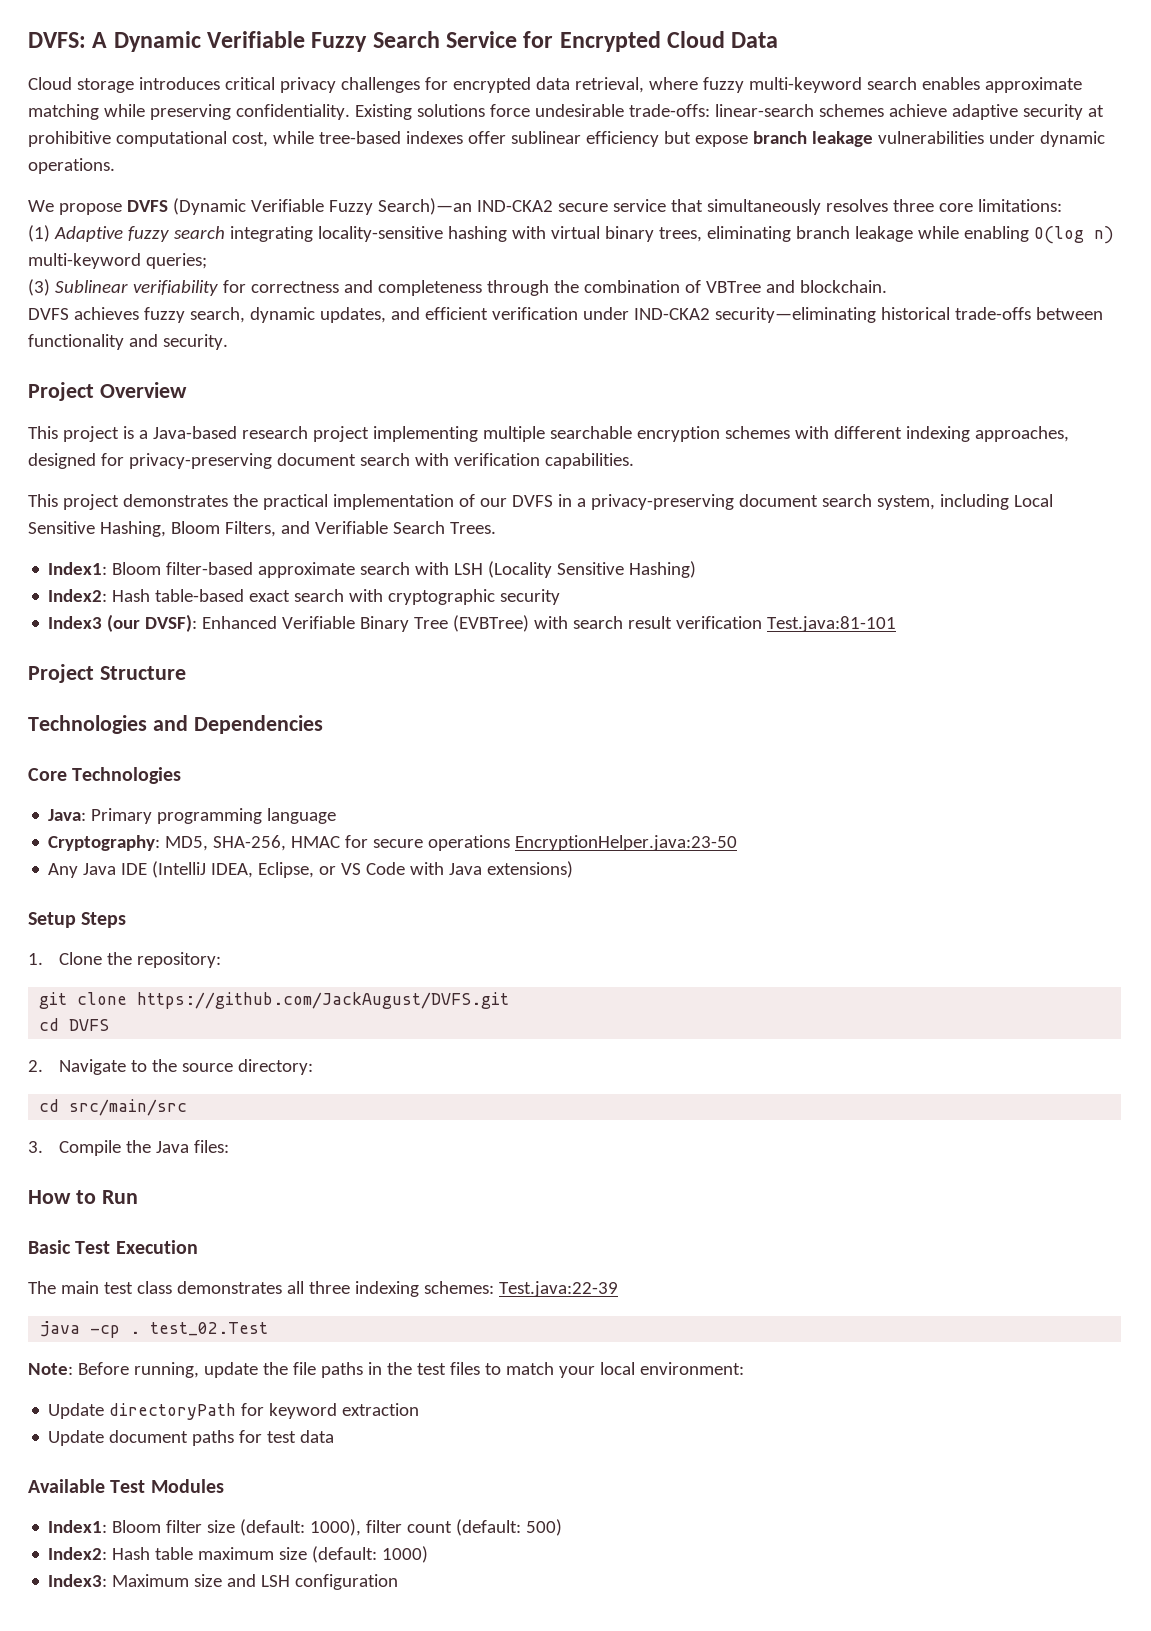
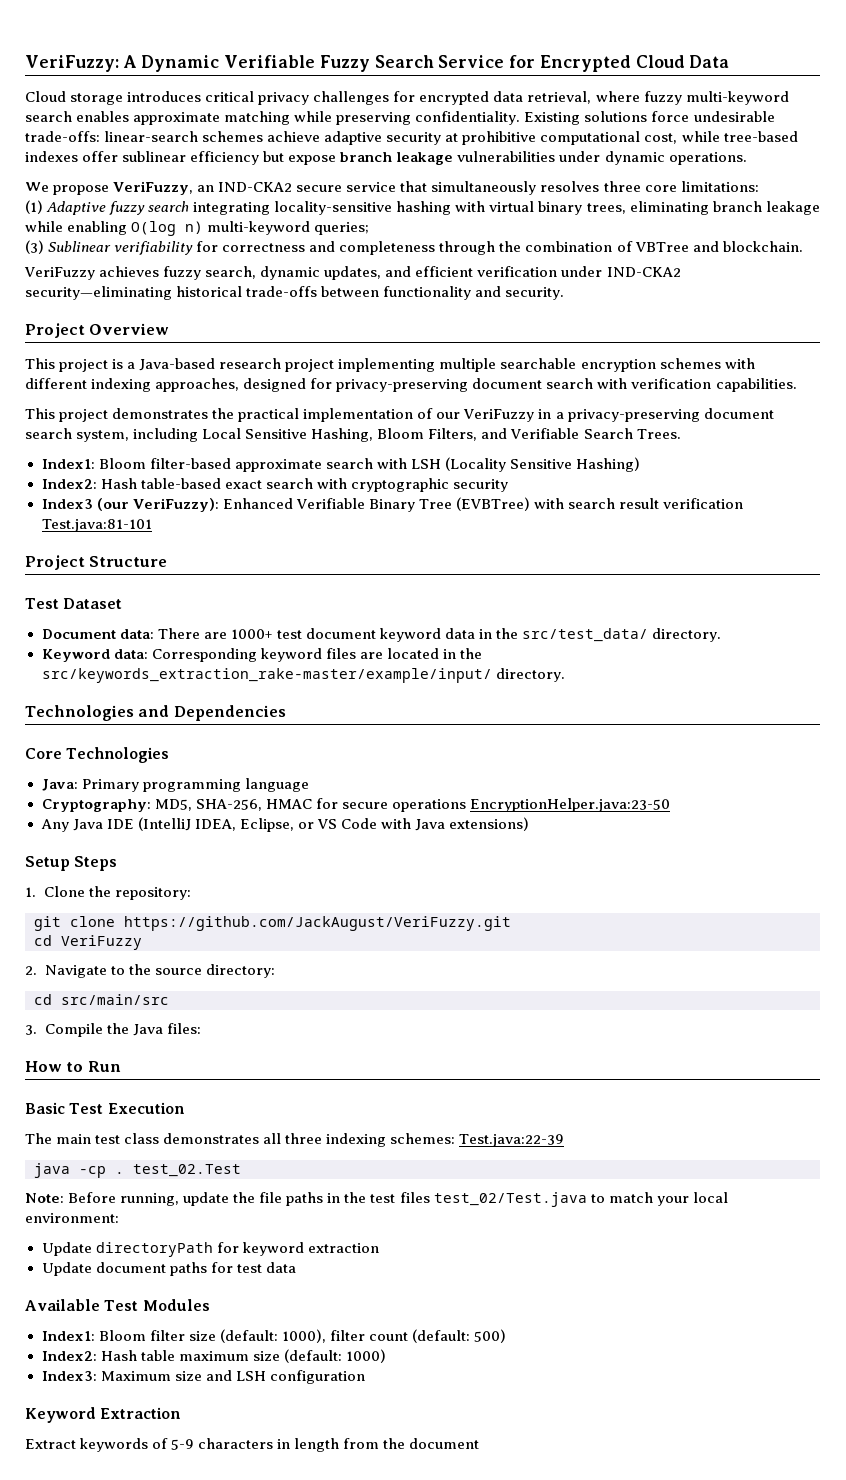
[28,32,86,48] DVFS: -> [25,55,119,72] VeriFuzzy:
[126,198,472,215] DVFS (Dynamic Verifiable Fuzzy Search)—an -> [113,181,215,195] VeriFuzzy, an
[28,308,69,320] DVFS -> [24,267,95,280] VeriFuzzy
[511,495,553,507] DVFS -> [463,409,535,422] VeriFuzzy
[145,614,198,632] DVSF): -> [132,498,219,512] VeriFuzzy):
(186, 673) none -> [25,598,123,609] [41,628,722,642] [41,648,482,662] [41,668,565,683] // Test Dataset // Document data: There are 1000+ test document keyword data in the src/test_data/ directory. // Keyword data: Corresponding keyword files are located in the src/keywords_extraction_rake-master/example/input/ directory.
[137,992,510,1009] [39,1018,110,1031] https://github.com/JackAugust/DVFS.git // cd DVFS -> [124,916,511,931] [34,935,142,950] https://github.com/JackAugust/VeriFuzzy.git // cd VeriFuzzy
(480, 1368) none -> [433,1192,587,1207] test_02/Test.java
(399, 1582) none -> [25,1407,182,1423] [25,1438,480,1452] // Keyword Extraction // Extract keywords of 5-9 characters in length from the document

